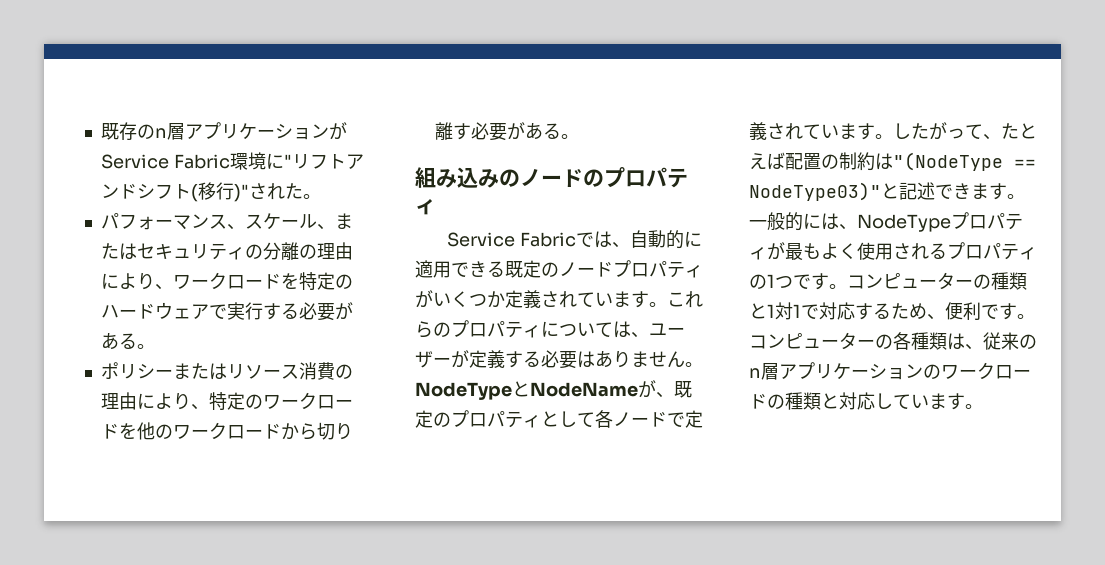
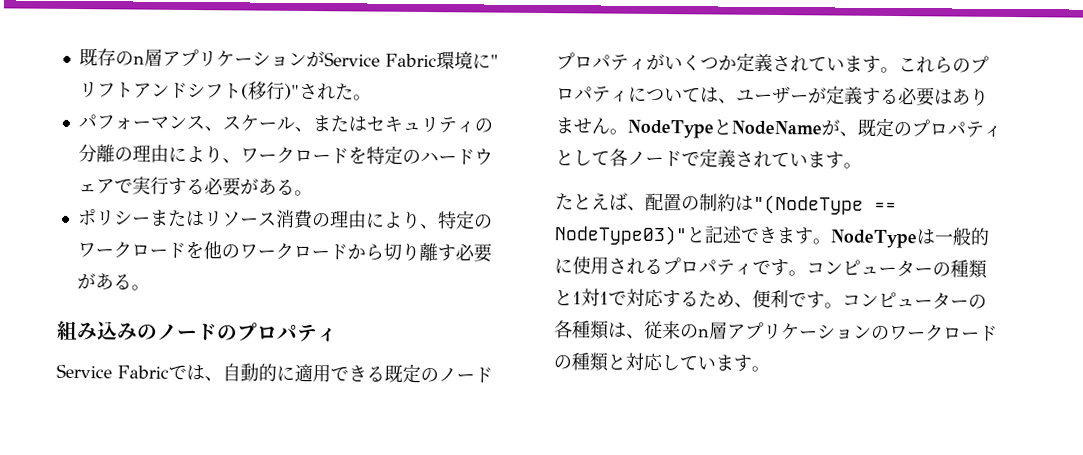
[893,122,1001,140] したがって、 -> (862, 165) //
(785, 161) none -> [627,205,646,211] 、
(1025, 196) none -> [830,229,935,249] NodeTypeは
[821,212,1023,232] [749,242,857,260] は、NodeTypeプロパティが最もよく -> (573, 266) none
[749,274,793,289] の1つ -> (753, 268) none

